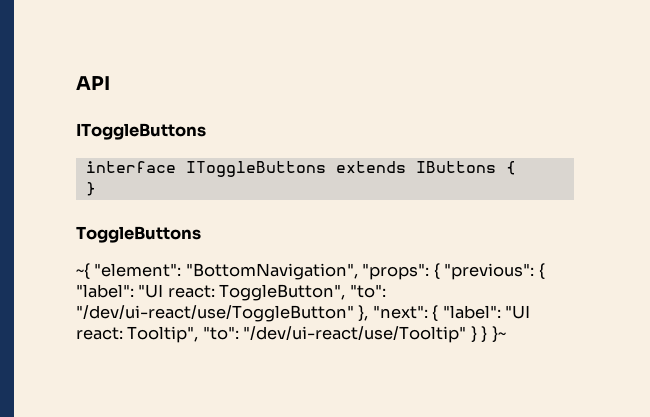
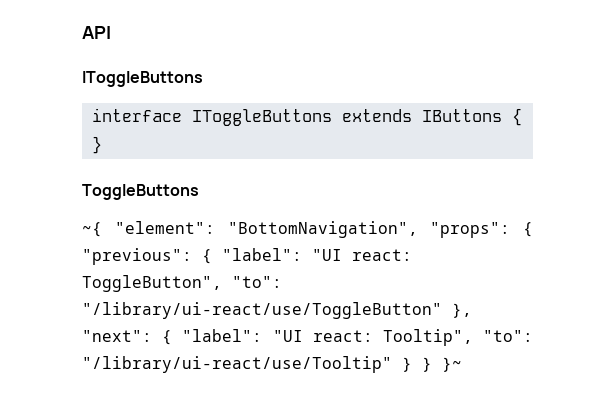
[76,305,354,322] "/dev/ui-react/use/ToggleButton" -> [82,302,442,319] "/library/ui-react/use/ToggleButton"
[243,326,467,343] "/dev/ui-react/use/Tooltip" -> [82,356,392,373] "/library/ui-react/use/Tooltip"

